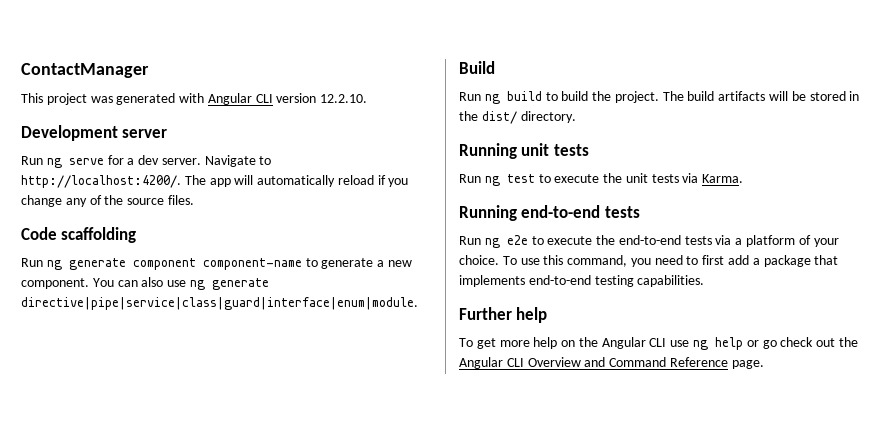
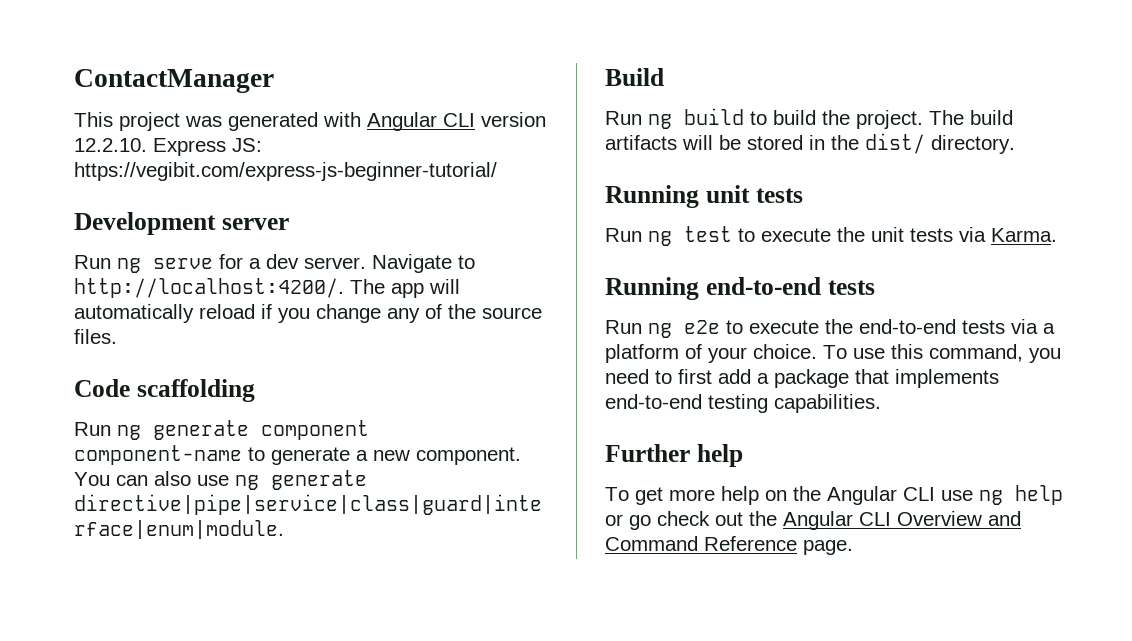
(368, 98) none -> [153,138,262,156] [74,162,497,181] Express JS: https://vegibit.com/express-js-beginner-tutorial/

